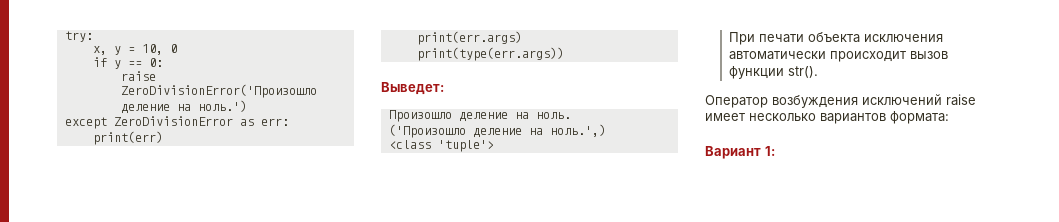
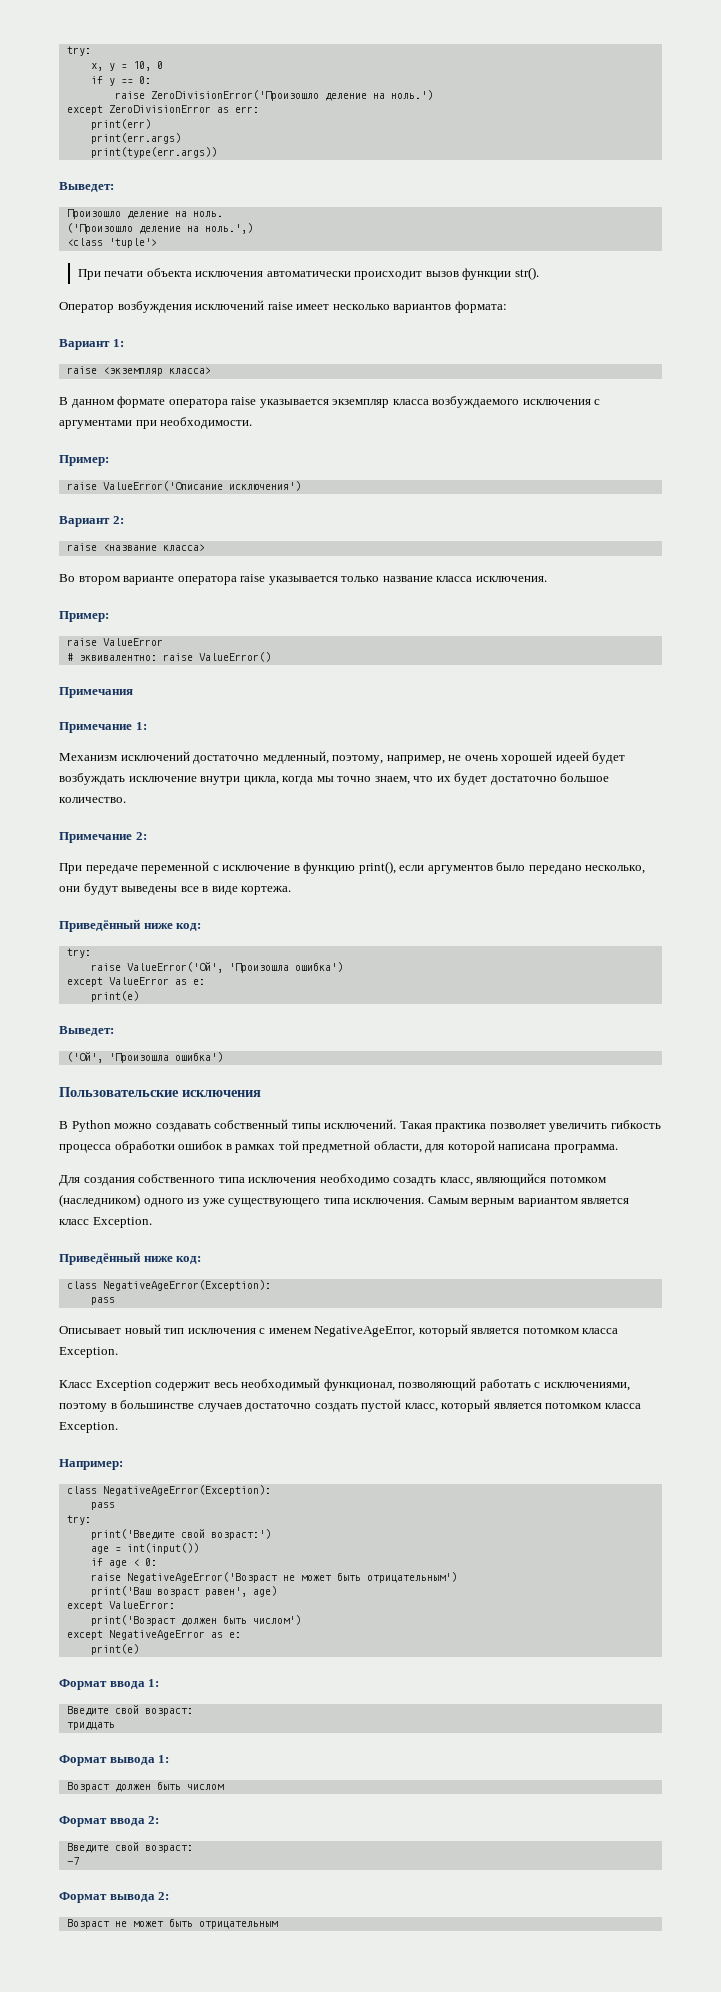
(775, 151) none -> [66,366,211,376] [59,396,601,408] [59,417,253,429] [59,455,109,466] [66,481,301,491] [59,516,124,527] [66,543,205,551] [59,574,547,585] [59,611,109,622] [66,638,163,646] [66,652,271,662] [59,687,133,698] [59,722,147,733] [59,751,626,764] [59,773,610,785] [59,797,126,803] [59,832,147,843] [59,861,646,874] [59,883,292,895] [59,919,202,932] [66,948,91,958] [90,962,343,973] [66,977,205,987] [90,991,139,1002] [59,1026,114,1036] [66,1052,223,1063] [59,1087,261,1097] [59,1119,661,1132] [59,1140,618,1153] [59,1173,606,1186] [59,1194,630,1207] [59,1217,152,1228] [59,1252,202,1265] [66,1280,271,1291] [90,1297,115,1305] [59,1324,619,1337] [59,1347,118,1358] [59,1378,630,1391] [59,1399,641,1412] [59,1422,118,1433] [59,1459,123,1470] [66,1485,271,1496] [90,1502,115,1510] [66,1515,91,1525] [90,1529,271,1540] [90,1543,199,1554] [90,1558,157,1568] [90,1572,457,1583] [90,1586,277,1597] [66,1601,175,1611] [90,1615,301,1626] [66,1630,241,1640] [90,1644,139,1655] [59,1679,160,1690] [66,1705,193,1716] [66,1722,115,1730] [59,1755,170,1766] [66,1781,224,1792] [59,1816,160,1827] [66,1842,193,1853] [66,1857,79,1865] [59,1892,170,1903] [66,1918,278,1929] // raise <экземпляр класса> // В данном формате оператора raise указывается экземпляр класса возбуждаемого исключения с аргументами при необходимости. // Пример: // raise ValueError('Описание исключения') // Вариант 2: // raise <название класса> // Во втором варианте оператора raise указывается только название класса исключения. // Пример: // raise ValueError // # эквивалентно: raise ValueError() // Примечания // Примечание 1: // Механизм исключений достаточно медленный, поэтому, например, не очень хорошей идеей будет возбуждать исключение внутри цикла, когда мы точно знаем, что их будет достаточно большое количество. // Примечание 2: // При передаче переменной с исключение в функцию print(), если аргументов было передано несколько, они будут выведены все в виде кортежа. // Приведённый ниже код: // try: // raise ValueError('Ой', 'Произошла ошибка') // except ValueError as e: // print(e) // Выведет: // ('Ой', 'Произошла ошибка') // Пользовательские исключения // В Python можно создавать собственный типы исключений. Такая практика позволяет увеличить гибкость процесса обработки ошибок в рамках той предметной области, для которой написана программа. // Для создания собственного типа исключения необходимо созадть класс, являющийся потомком (наследником) одного из уже существующего типа исключения. Самым верным вариантом является класс Exception. // Приведённый ниже код: // class NegativeAgeError(Exception): // pass // Описывает новый тип исключения с именем NegativeAgeError, который является потомком класса Exception. // Класс Exception содержит весь необходимый функционал, позволяющий работать с исключениями, поэтому в большинстве случаев достаточно создать пустой класс, который является потомком класса Exception. // Например: // class NegativeAgeError(Exception): // pass // try: // print('Введите свой возраст:') // age = int(input()) // if age < 0: // raise NegativeAgeError('Возраст не может быть отрицательным') // print('Ваш возраст равен', age) // except ValueError: // print('Возраст должен быть числом') // except NegativeAgeError as e: // print(e) // Формат ввода 1: // Введите свой возраст: // тридцать // Формат вывода 1: // Возраст должен быть числом // Формат ввода 2: // Введите свой возраст: // -7 // Формат вывода 2: // Возраст не может быть отрицательным

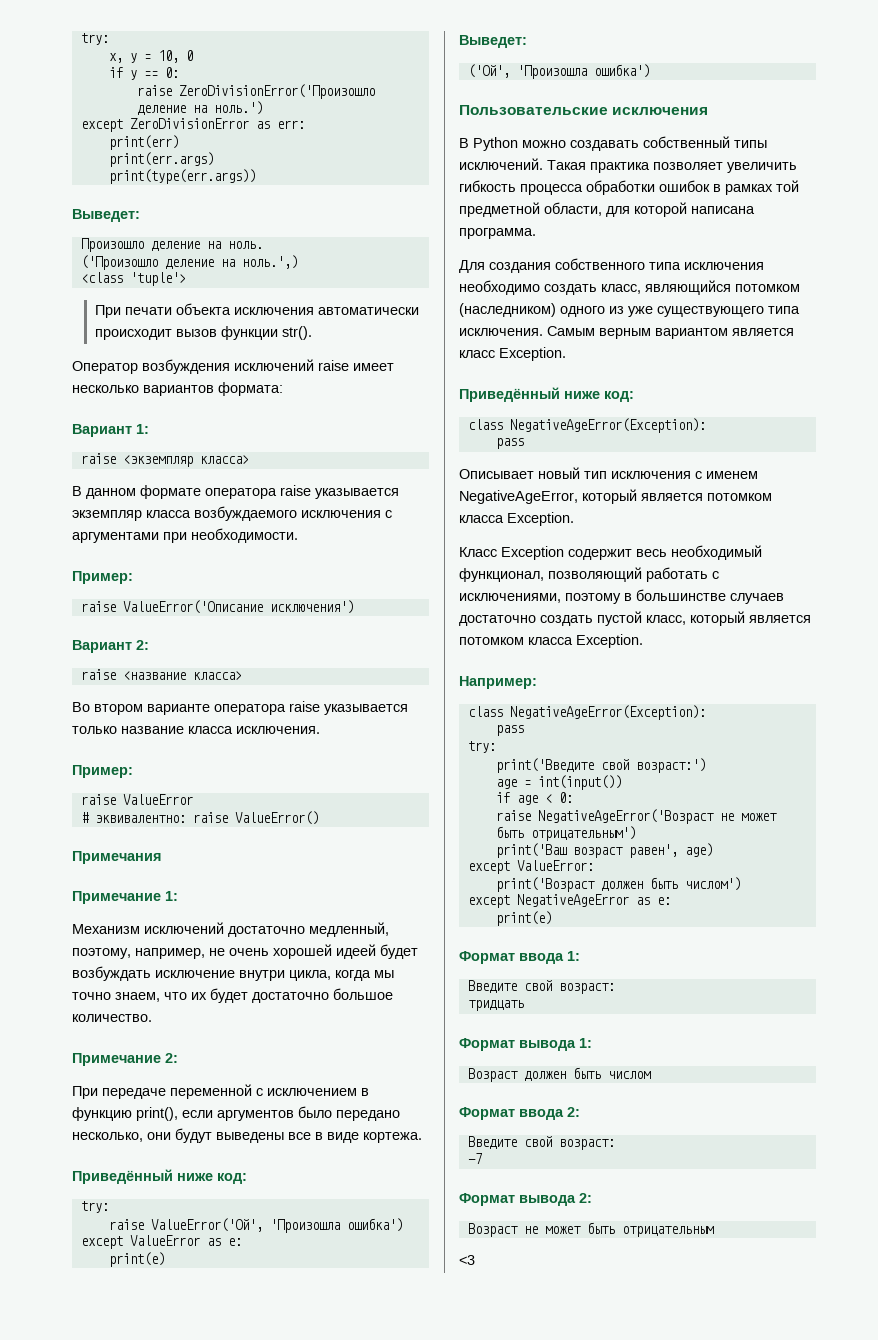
[222,865,291,871] исключение -> [267,1088,357,1096] исключением
[393,1177,437,1186] созадть -> [544,284,597,295] создать
(278, 1925) none -> [459,1255,475,1265] // <3

